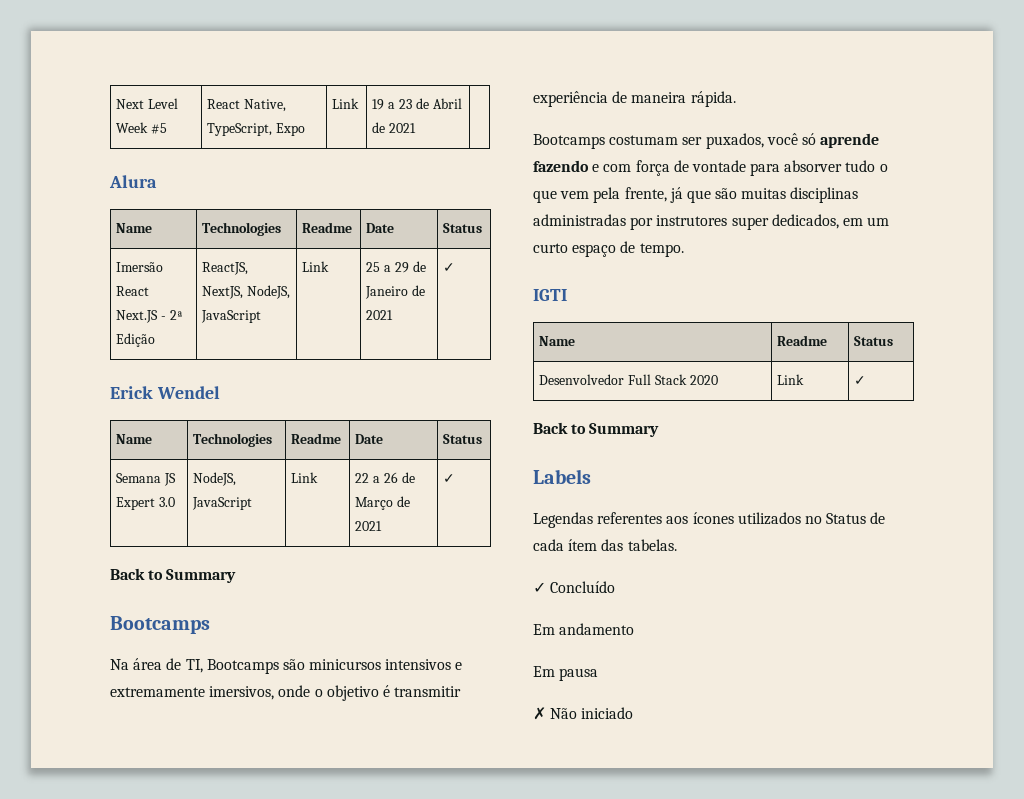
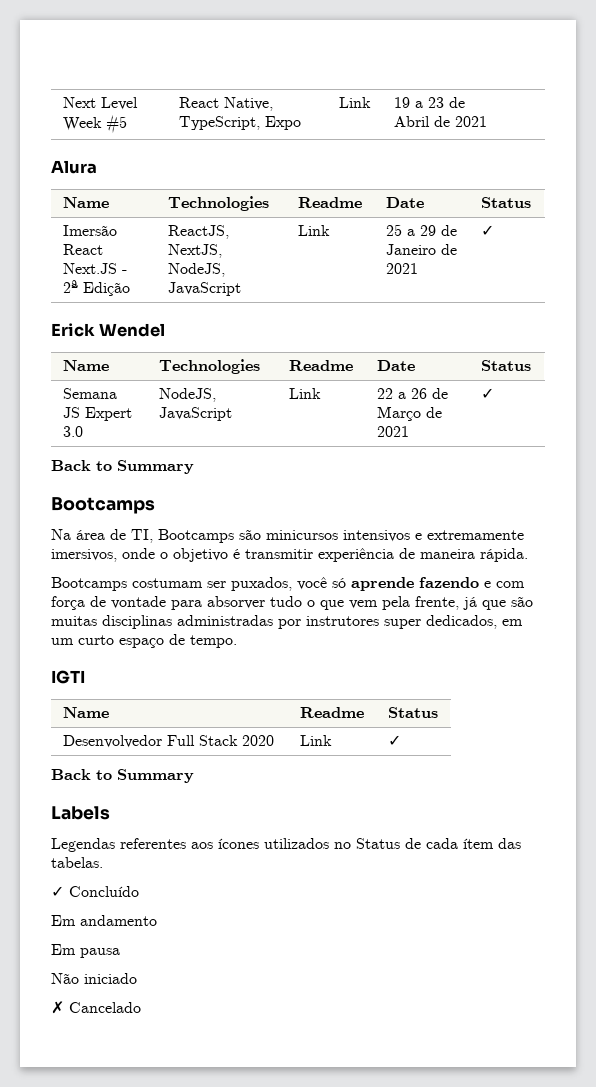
[533,707,546,720] ✗ -> (120, 953) none
(634, 713) none -> [51,1001,141,1014] // ✗ Cancelado

